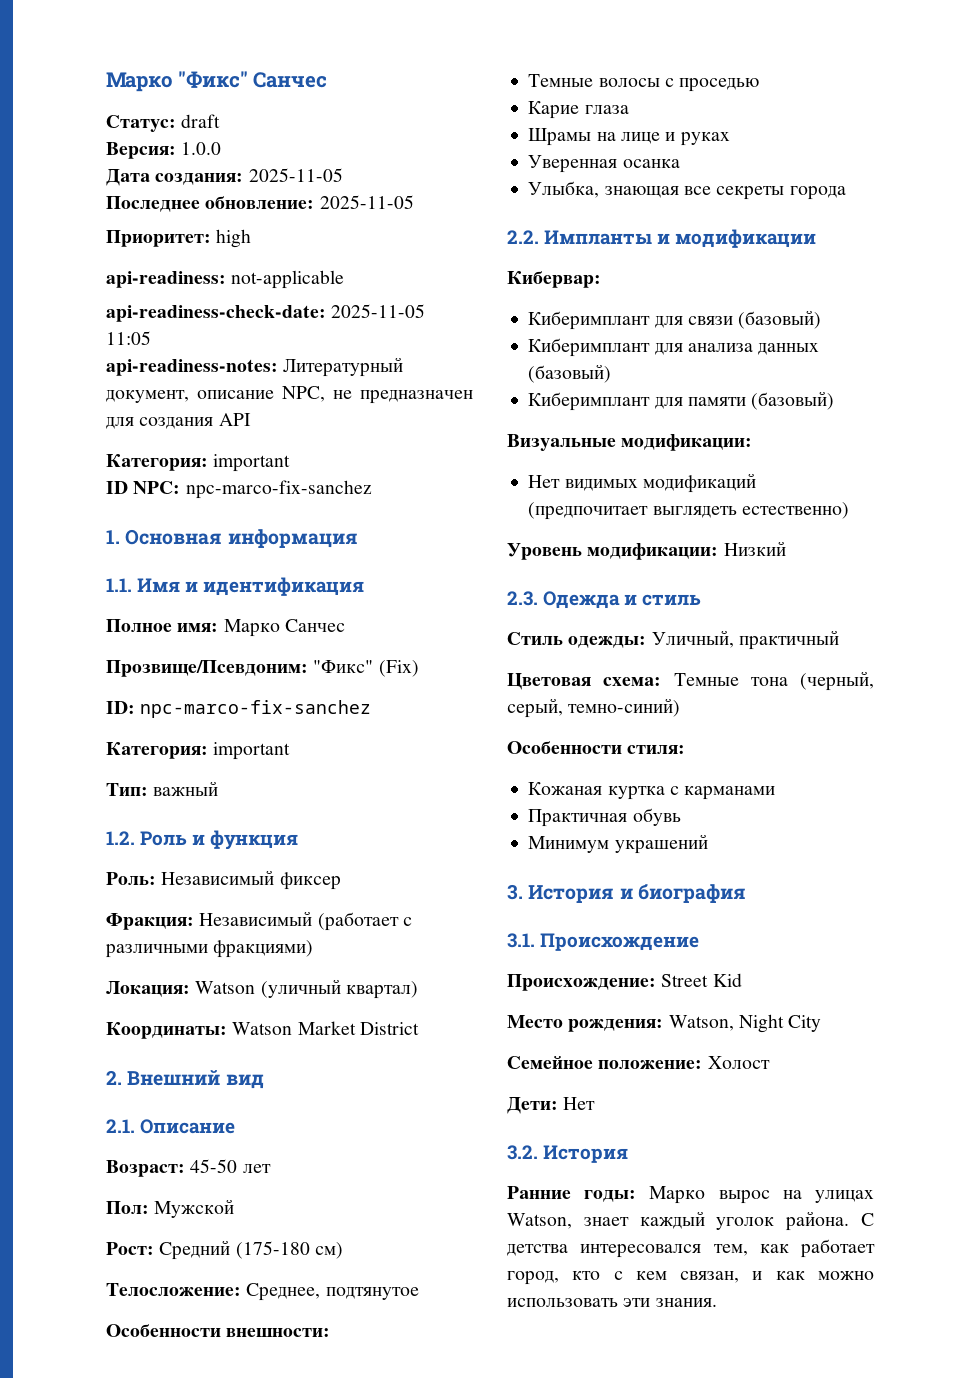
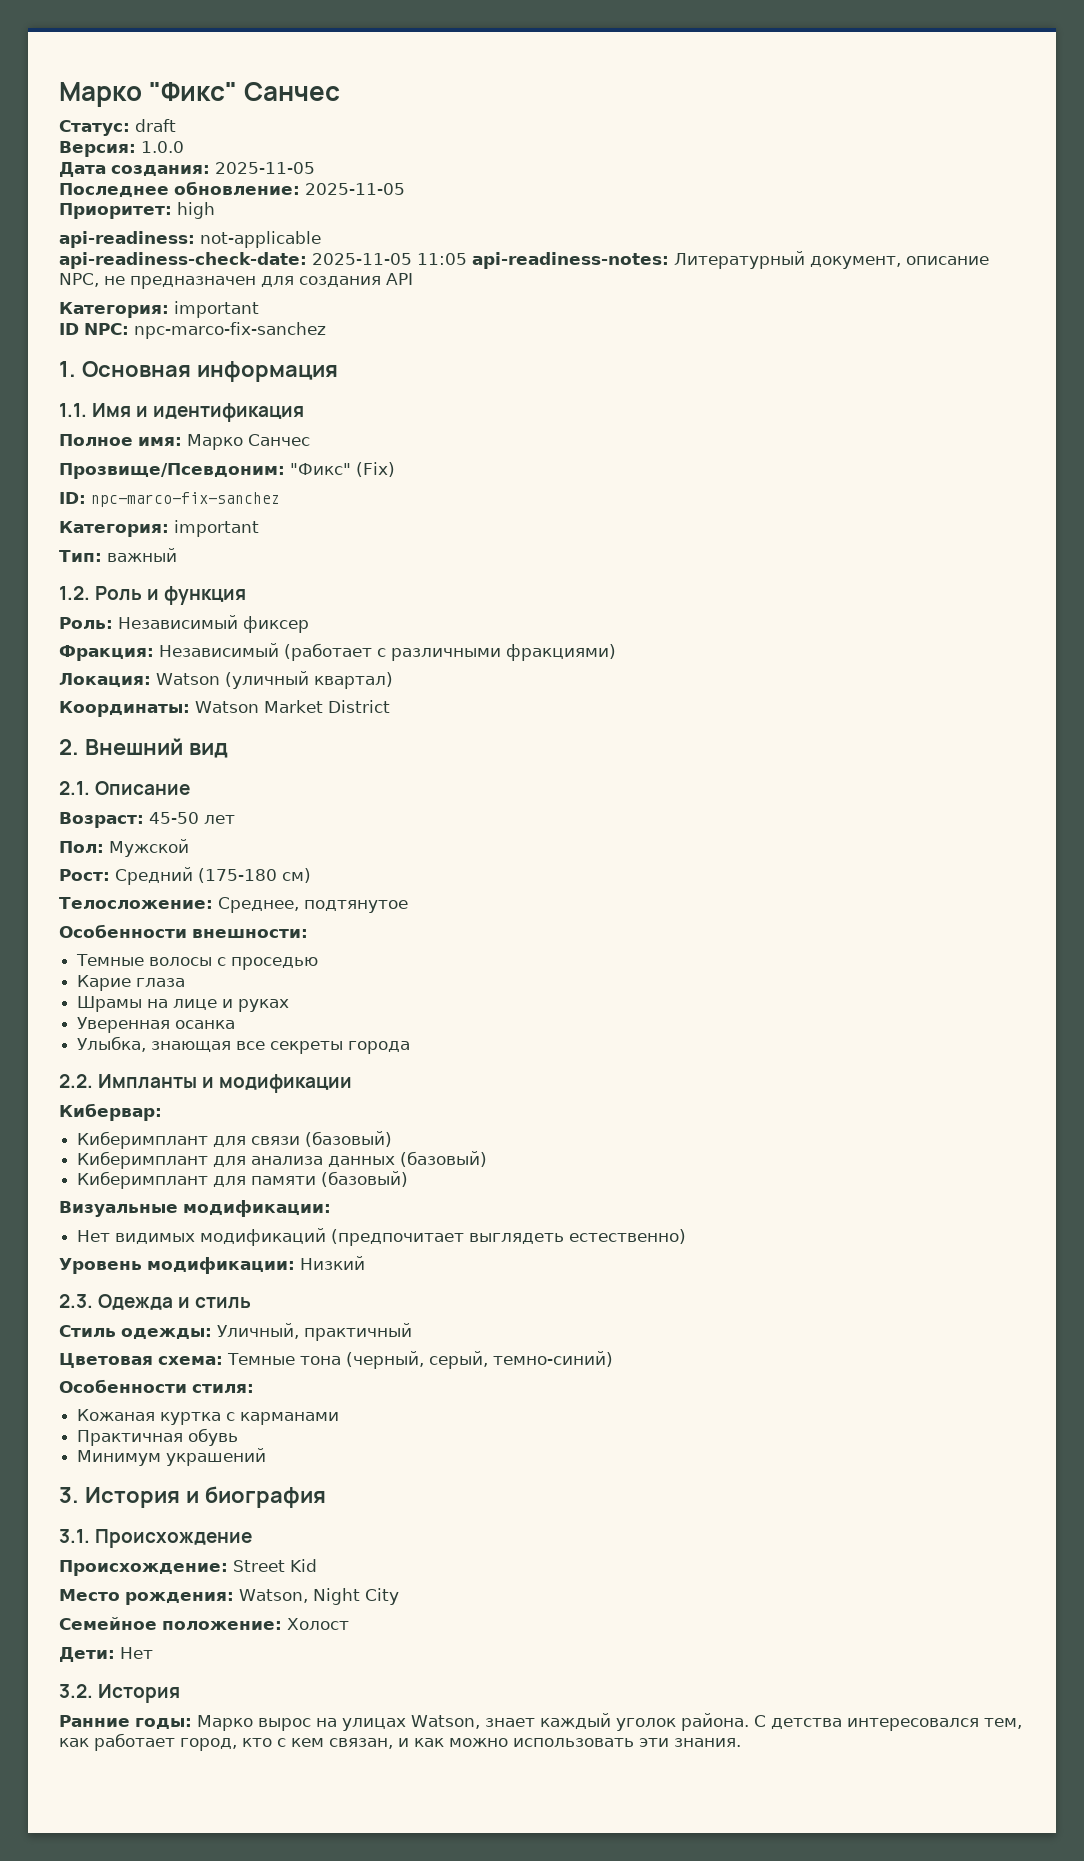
(151, 338) // -> (467, 259) none

